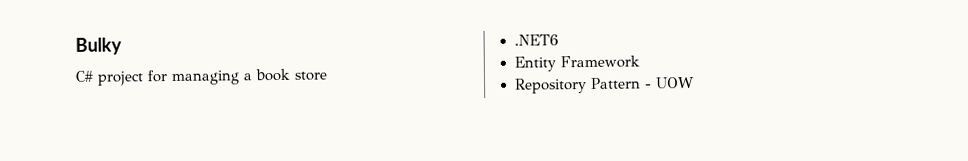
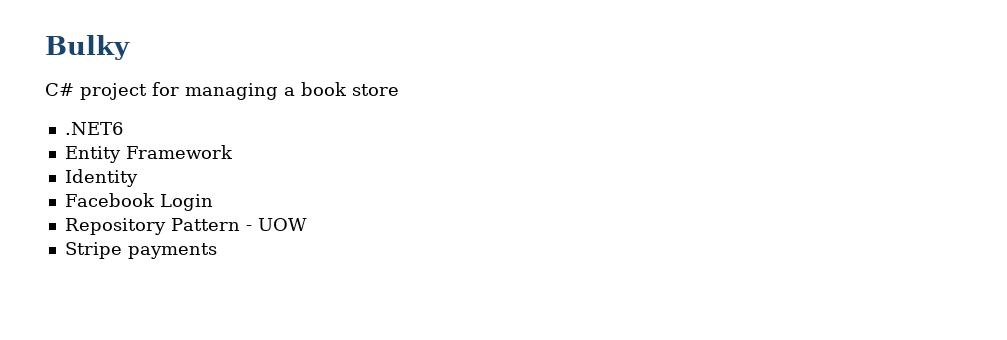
(640, 62) none -> [64,169,138,187] [64,193,213,211] // Identity // Facebook Login
(695, 82) none -> [64,242,217,259] // Stripe payments

